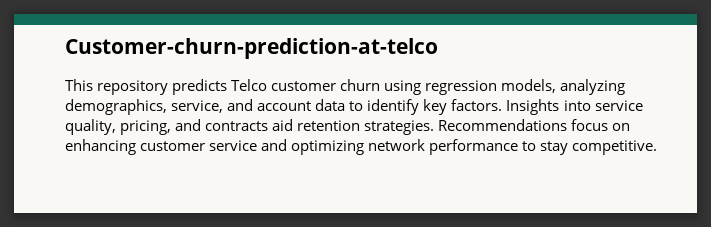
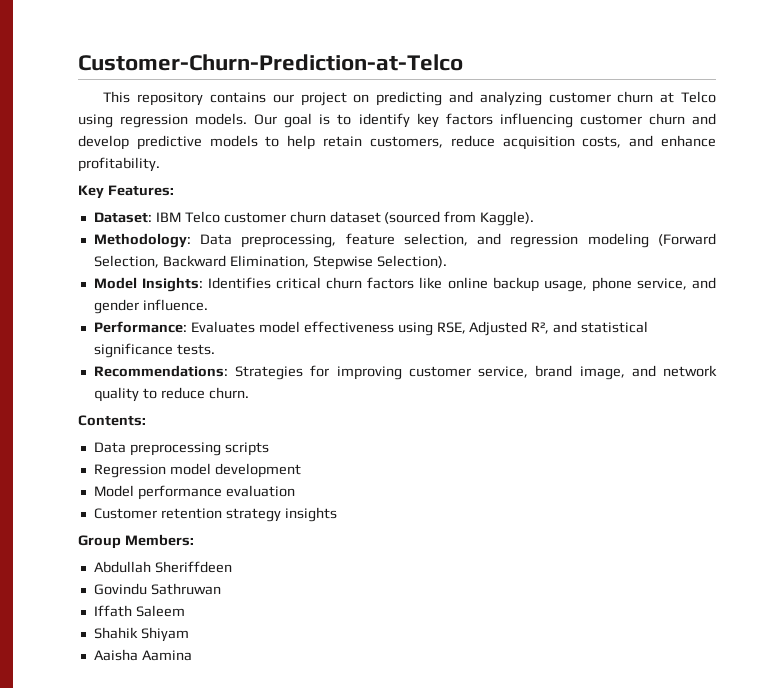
[65,38,438,59] Customer-churn-prediction-at-telco -> [78,54,463,71] Customer-Churn-Prediction-at-Telco
[172,79,626,95] [65,99,643,115] [65,119,631,135] [65,139,658,155] predicts Telco customer churn using regression models, analyzing demographics, service, and account data to identify key factors. Insights into service quality, pricing, and contracts aid retention strategies. Recommendations focus on enhancing customer service and optimizing network performance to stay competitive. -> [209,91,716,106] [78,113,717,128] [78,135,716,150] [78,157,160,172] [78,185,174,199] [93,211,535,226] [93,233,716,248] [93,255,447,270] [93,277,716,292] [93,299,208,314] [93,321,649,336] [93,343,215,358] [93,365,717,380] [93,387,249,402] [78,415,146,426] [93,442,269,456] [93,463,301,478] [93,485,295,500] [93,507,337,522] [78,534,194,549] [93,561,232,573] [93,583,221,595] [93,605,185,617] [93,627,189,642] [93,649,192,661] contains our project on predicting and analyzing customer churn at Telco using regression models. Our goal is to identify key factors influencing customer churn and develop predictive models to help retain customers, reduce acquisition costs, and enhance profitability. // Key Features: // Dataset: IBM Telco customer churn dataset (sourced from Kaggle). // Methodology: Data preprocessing, feature selection, and regression modeling (Forward Selection, Backward Elimination, Stepwise Selection). // Model Insights: Identifies critical churn factors like online backup usage, phone service, and gender influence. // Performance: Evaluates model effectiveness using RSE, Adjusted R², and statistical significance tests. // Recommendations: Strategies for improving customer service, brand image, and network quality to reduce churn. // Contents: // Data preprocessing scripts // Regression model development // Model performance evaluation // Customer retention strategy insights // Group Members: // Abdullah Sheriffdeen // Govindu Sathruwan // Iffath Saleem // Shahik Shiyam // Aaisha Aamina

